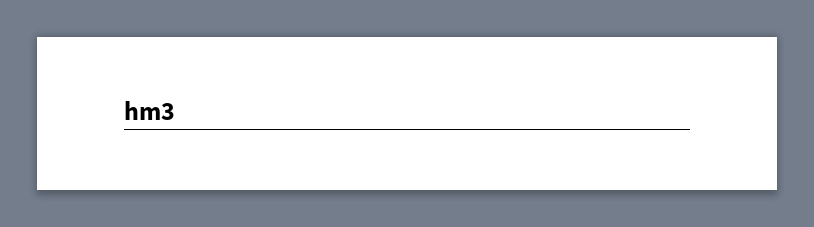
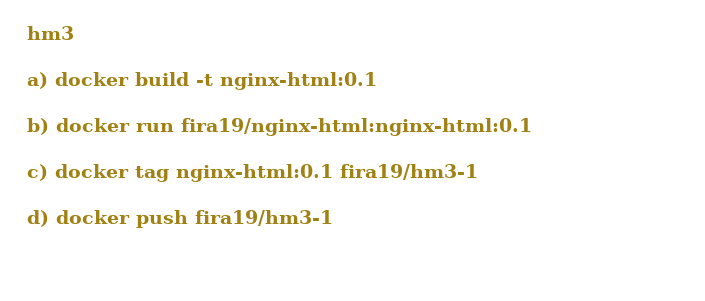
(175, 110) none -> [27,72,377,90] [27,118,532,136] [27,164,478,182] [27,210,333,228] // a) docker build -t nginx-html:0.1 // b) docker run fira19/nginx-html:nginx-html:0.1 // c) docker tag nginx-html:0.1 fira19/hm3-1 // d) docker push fira19/hm3-1

